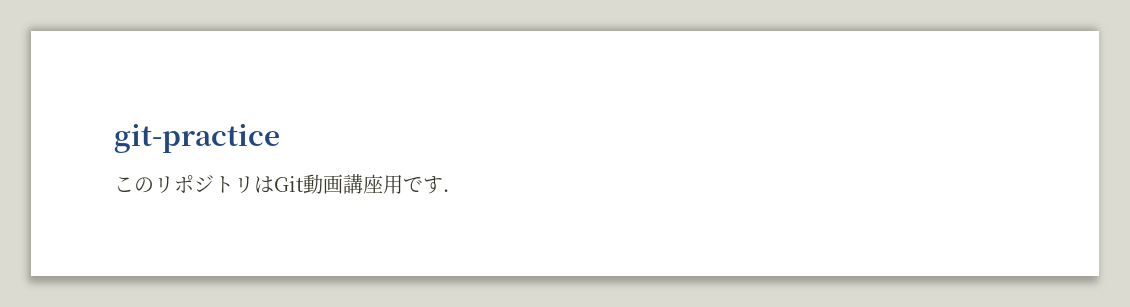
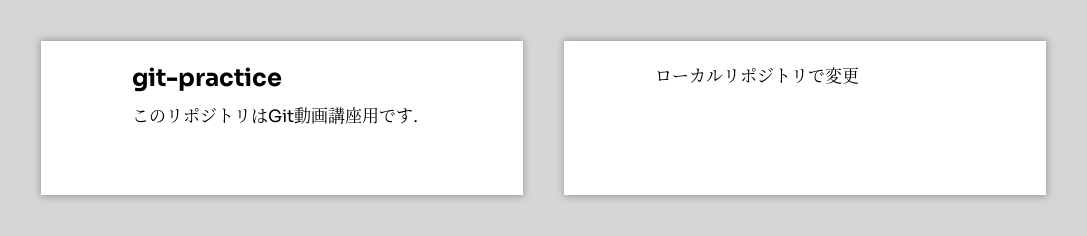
(463, 190) none -> [655,67,859,84] ローカルリポジトリで変更

